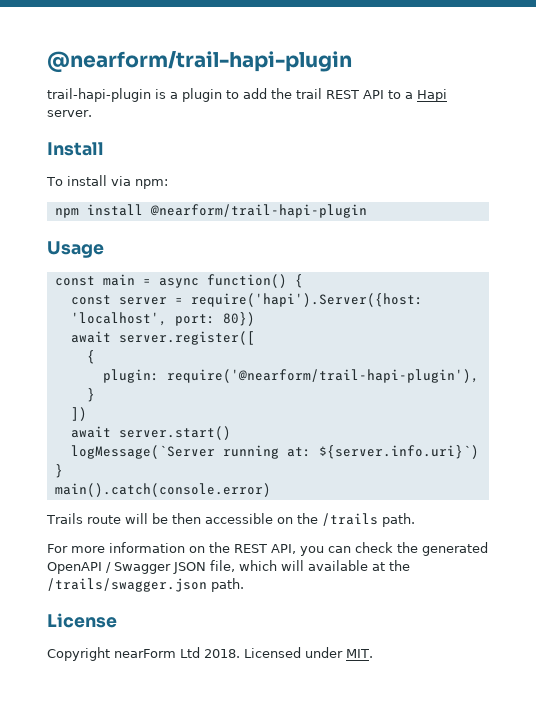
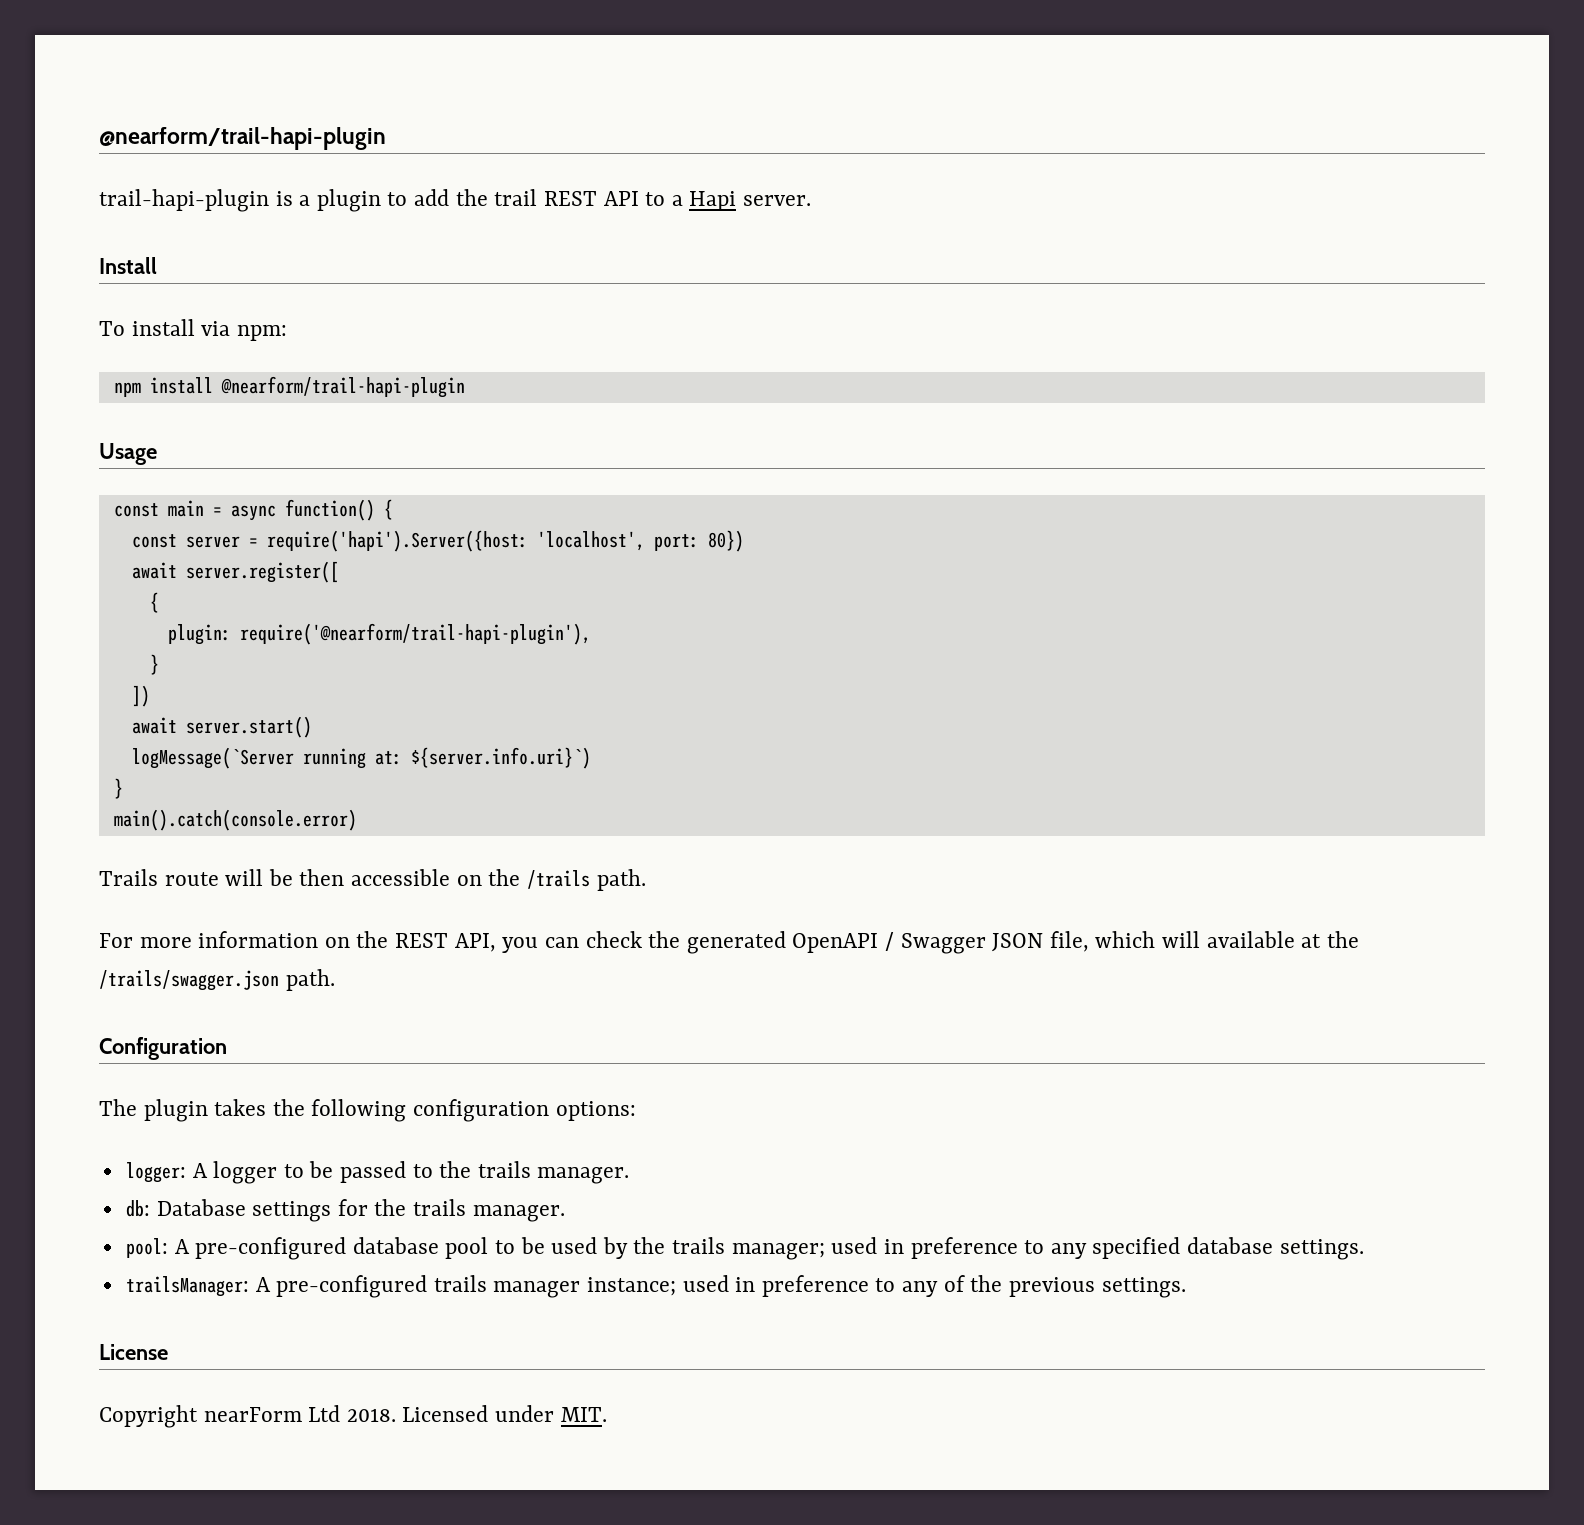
(244, 585) none -> [99,1037,227,1060] [99,1099,636,1122] [125,1161,630,1184] [125,1199,565,1222] [125,1237,1364,1260] [125,1275,1186,1298] // Configuration // The plugin takes the following configuration options: // logger: A logger to be passed to the trails manager. // db: Database settings for the trails manager. // pool: A pre-configured database pool to be used by the trails manager; used in preference to any specified database settings. // trailsManager: A pre-configured trails manager instance; used in preference to any of the previous settings.

